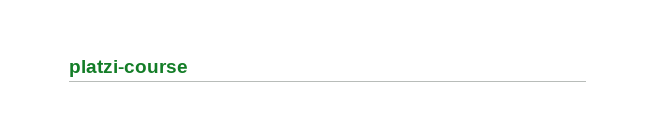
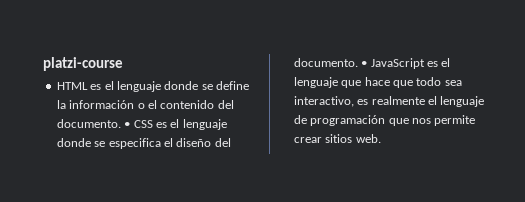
(188, 68) none -> [56,81,249,92] [56,100,234,109] [56,119,227,130] [56,138,231,149] [293,58,451,69] [293,77,462,88] [293,96,485,107] [293,115,476,126] [293,134,381,143] // HTML es el lenguaje donde se define la información o el contenido del documento. • CSS es el lenguaje donde se especifica el diseño del documento. • JavaScript es el lenguaje que hace que todo sea interactivo, es realmente el lenguaje de programación que nos permite crear sitios web.

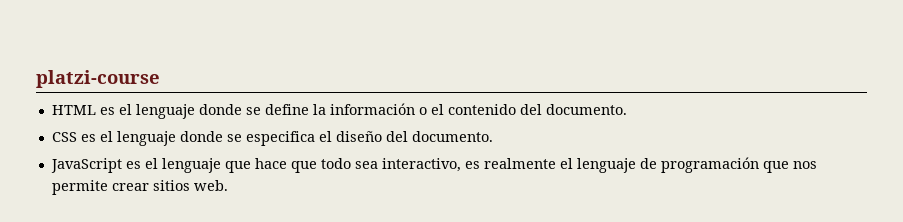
[124,122,131,128] • -> (627, 109) //
[361,61,368,67] • -> (493, 136) //

